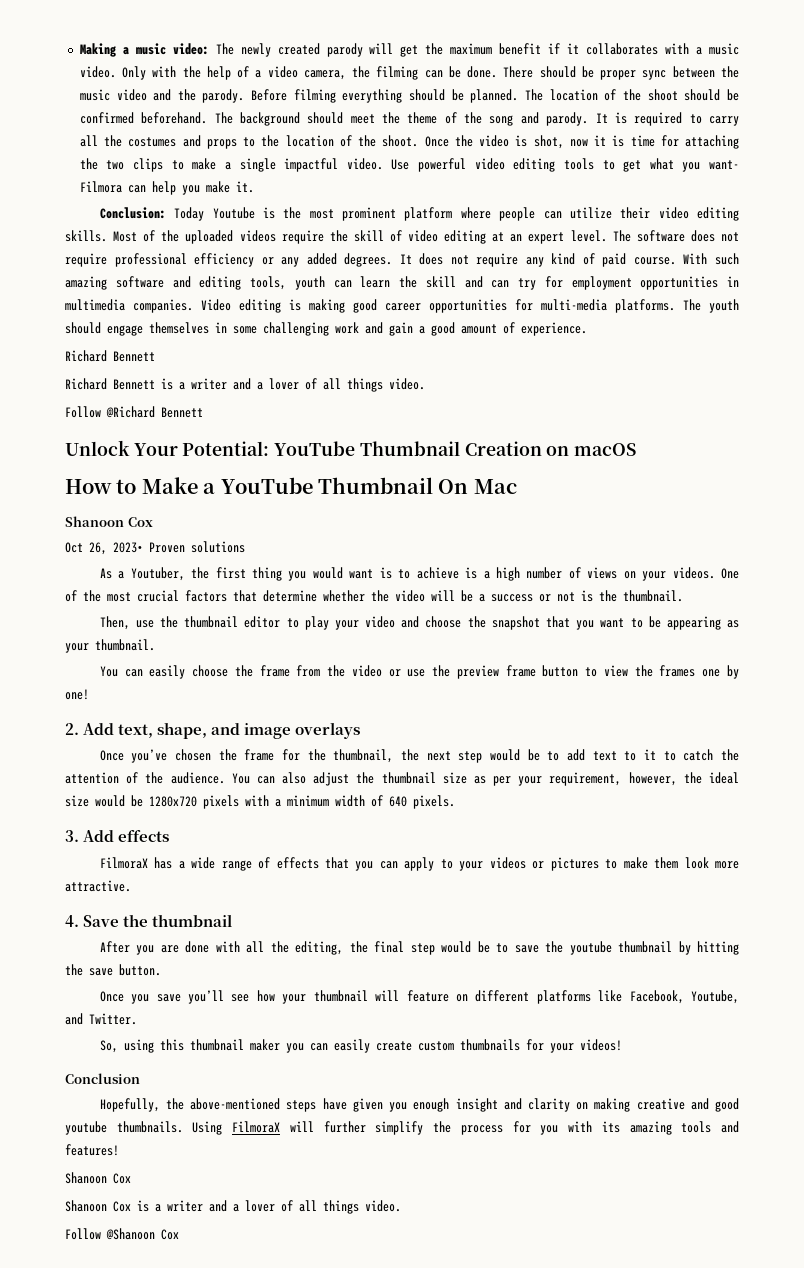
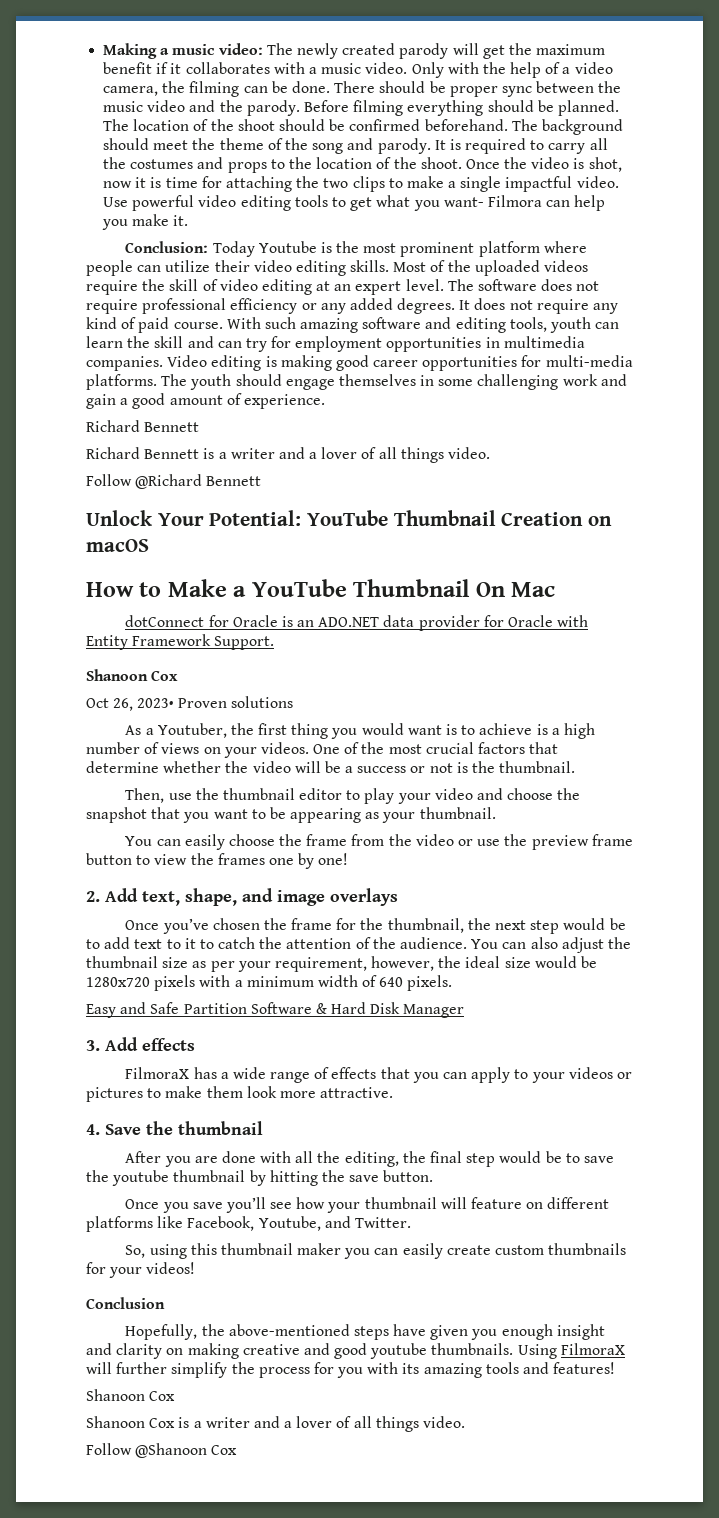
(517, 486) none -> [125,615,589,631] [86,634,275,650] // dotConnect for Oracle is an ADO.NET data provider for Oracle with Entity Framework Support.
(455, 802) none -> [86,1002,465,1018] // Easy and Safe Partition Software & Hard Disk Manager

